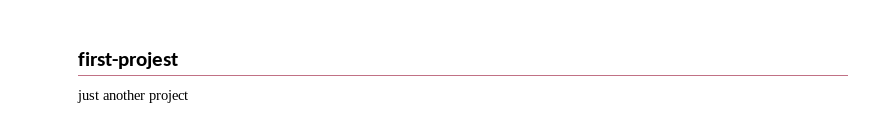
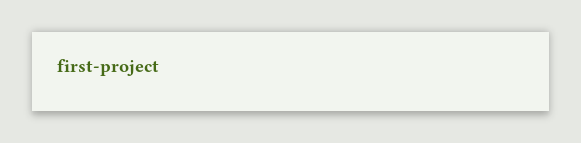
[78,52,178,69] [77,90,188,103] first-projest // just another project -> [57,59,159,76] first-project

